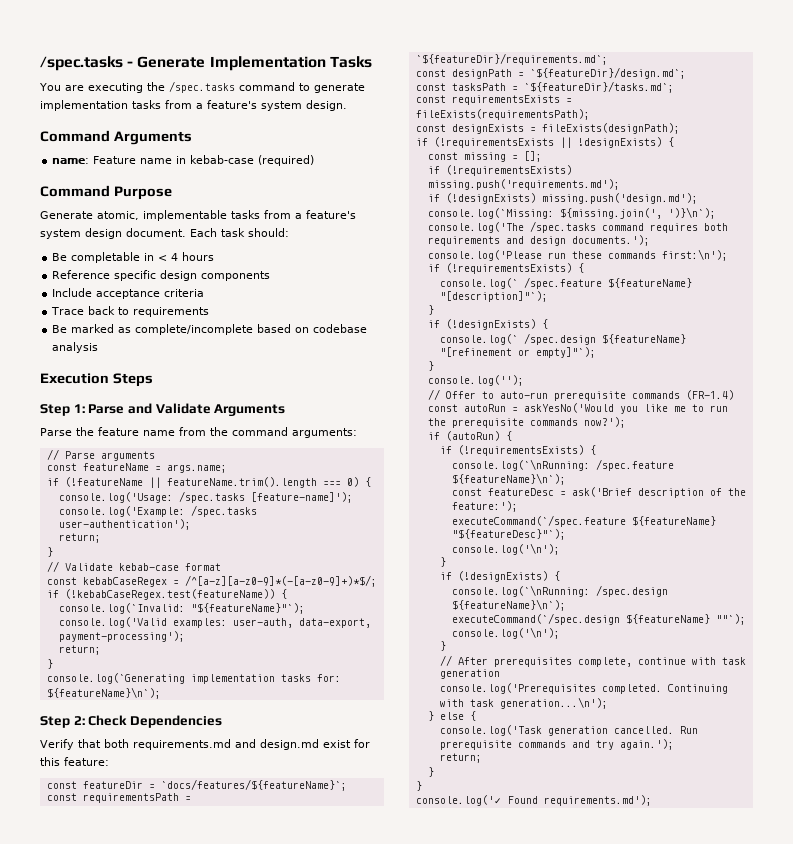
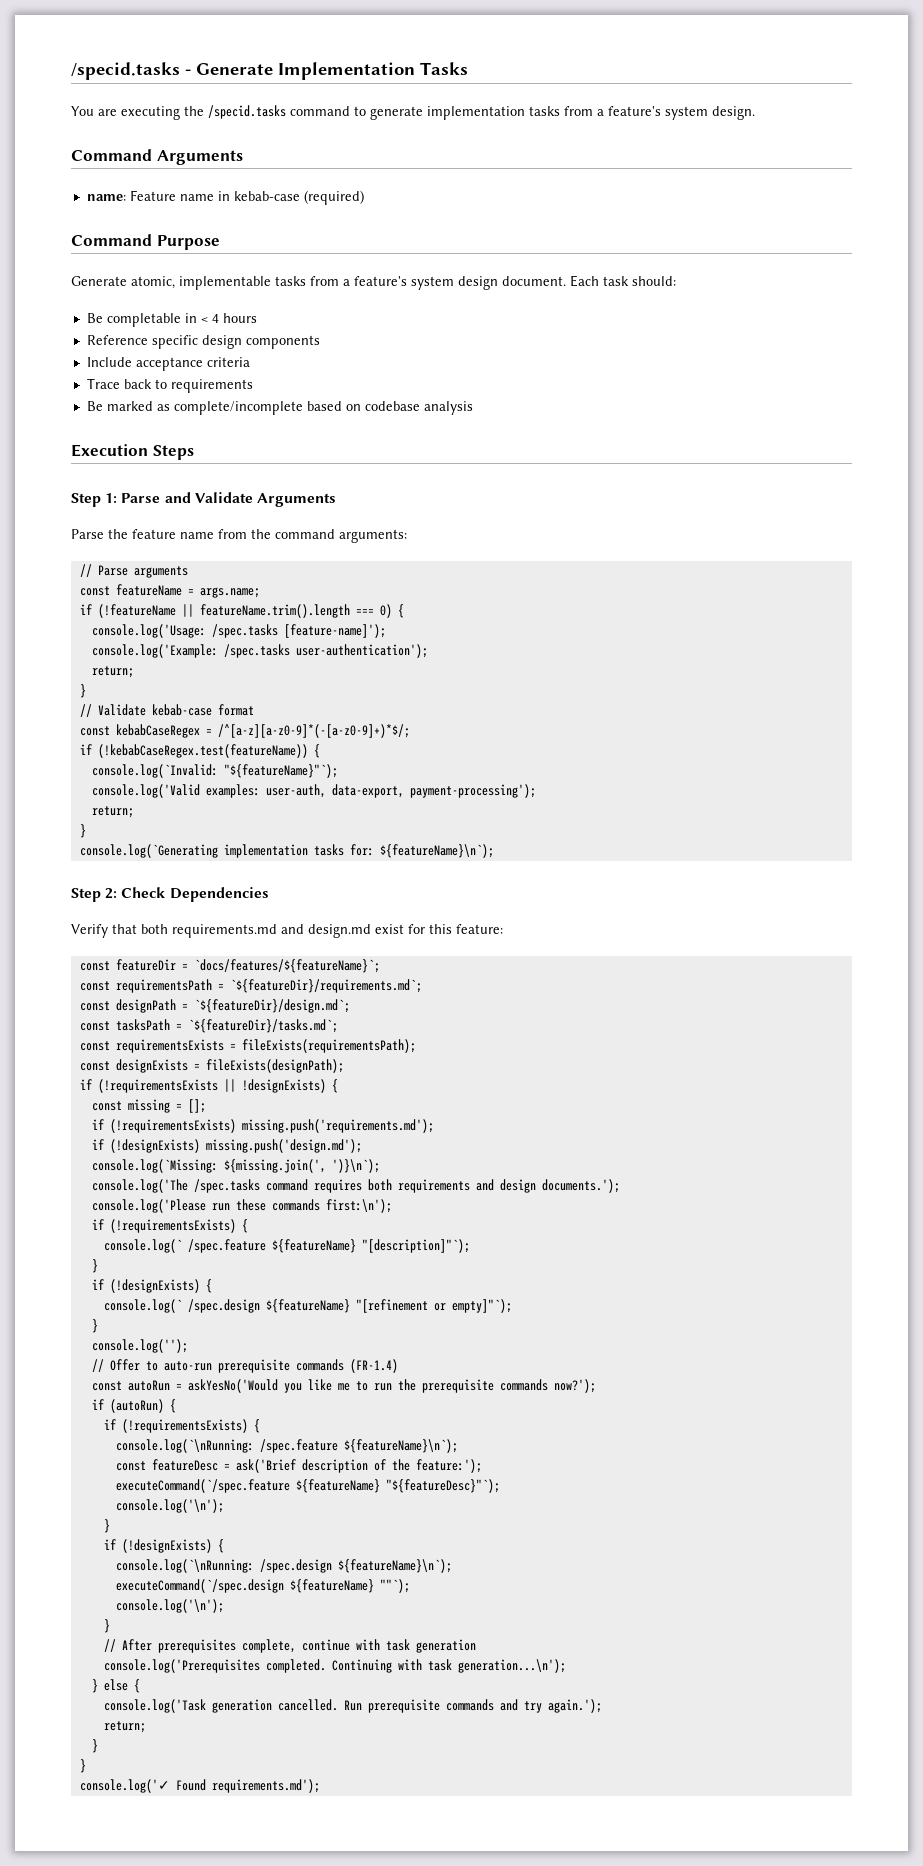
[40,56,123,71] /spec.tasks -> [71,62,180,80] /specid.tasks
[168,81,235,93] /spec.tasks -> [208,105,286,119] /specid.tasks

